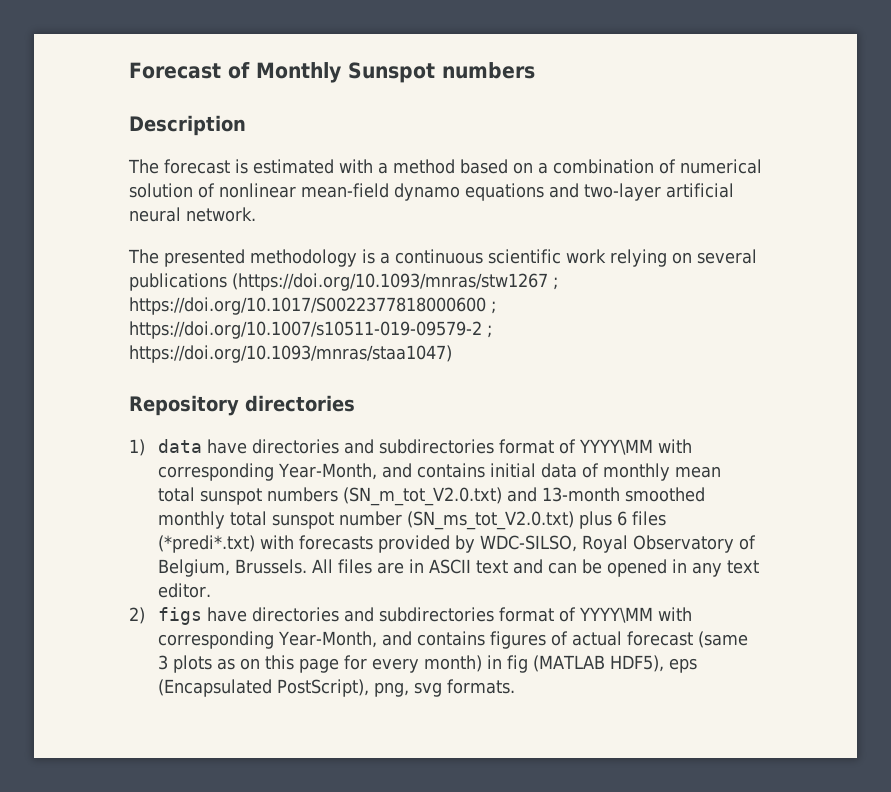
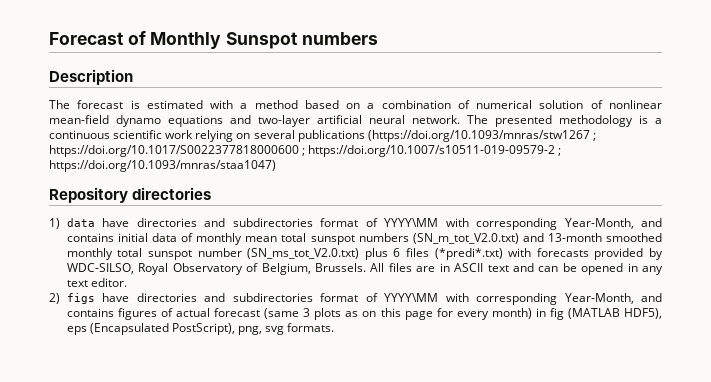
(256, 214) // -> (460, 119) none

